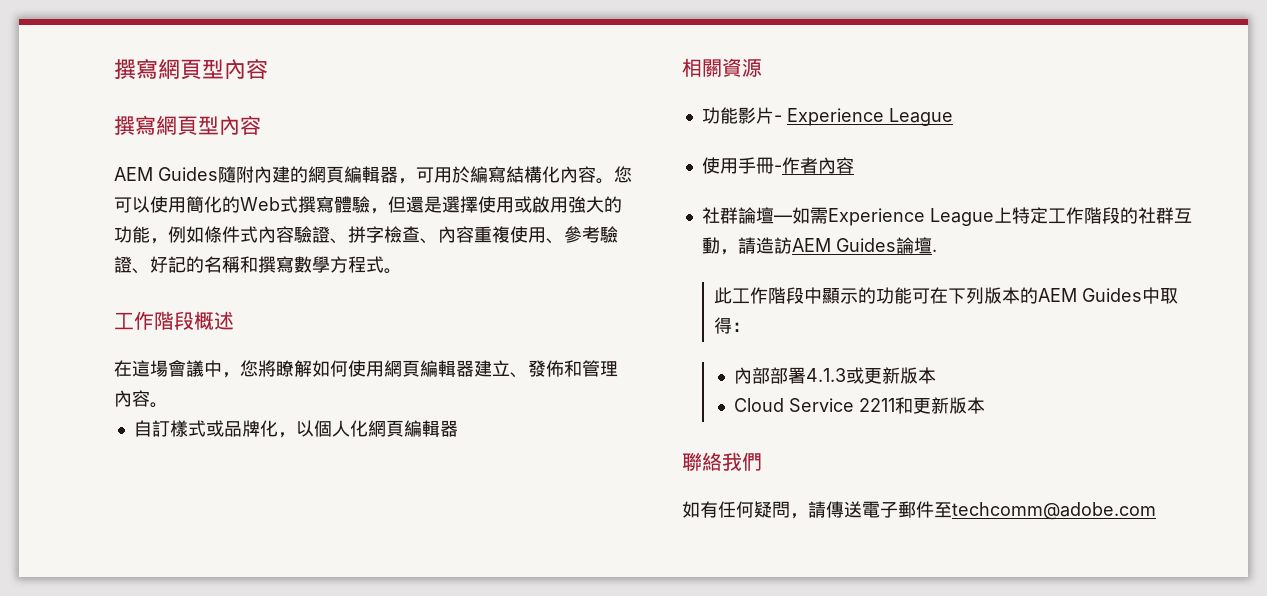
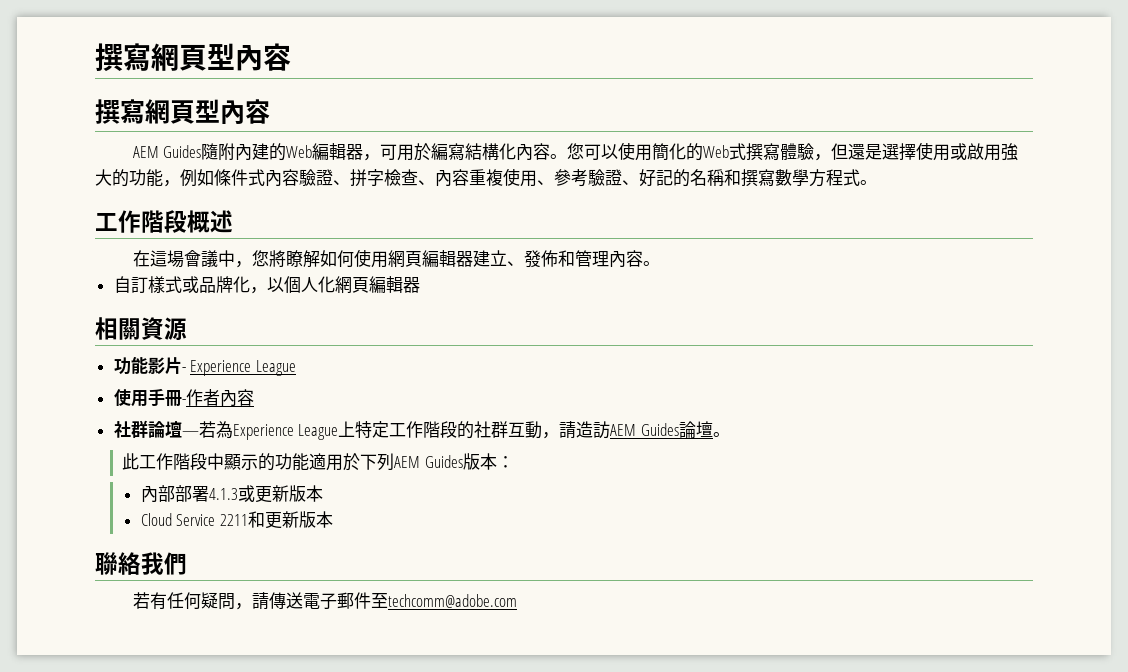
[308,166,344,183] 網頁 -> [286,145,313,158] Web
[791,207,828,224] 如需 -> [198,421,233,439] 若為
[931,249,937,252] . -> [712,432,730,437] 。
[912,287,1179,304] [714,317,733,334] 可在下列版本的AEM Guides中取得 -> [309,453,497,471] 適用於下列AEM Guides版本
[682,501,700,518] 如 -> [132,592,150,609] 若

